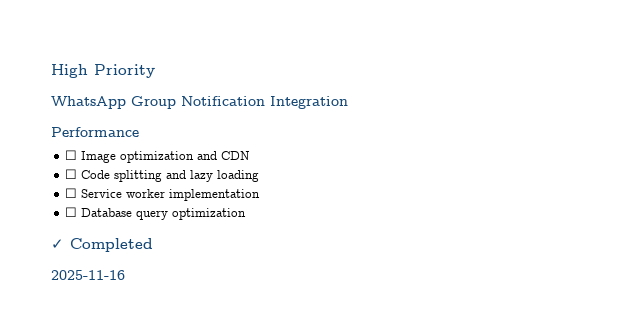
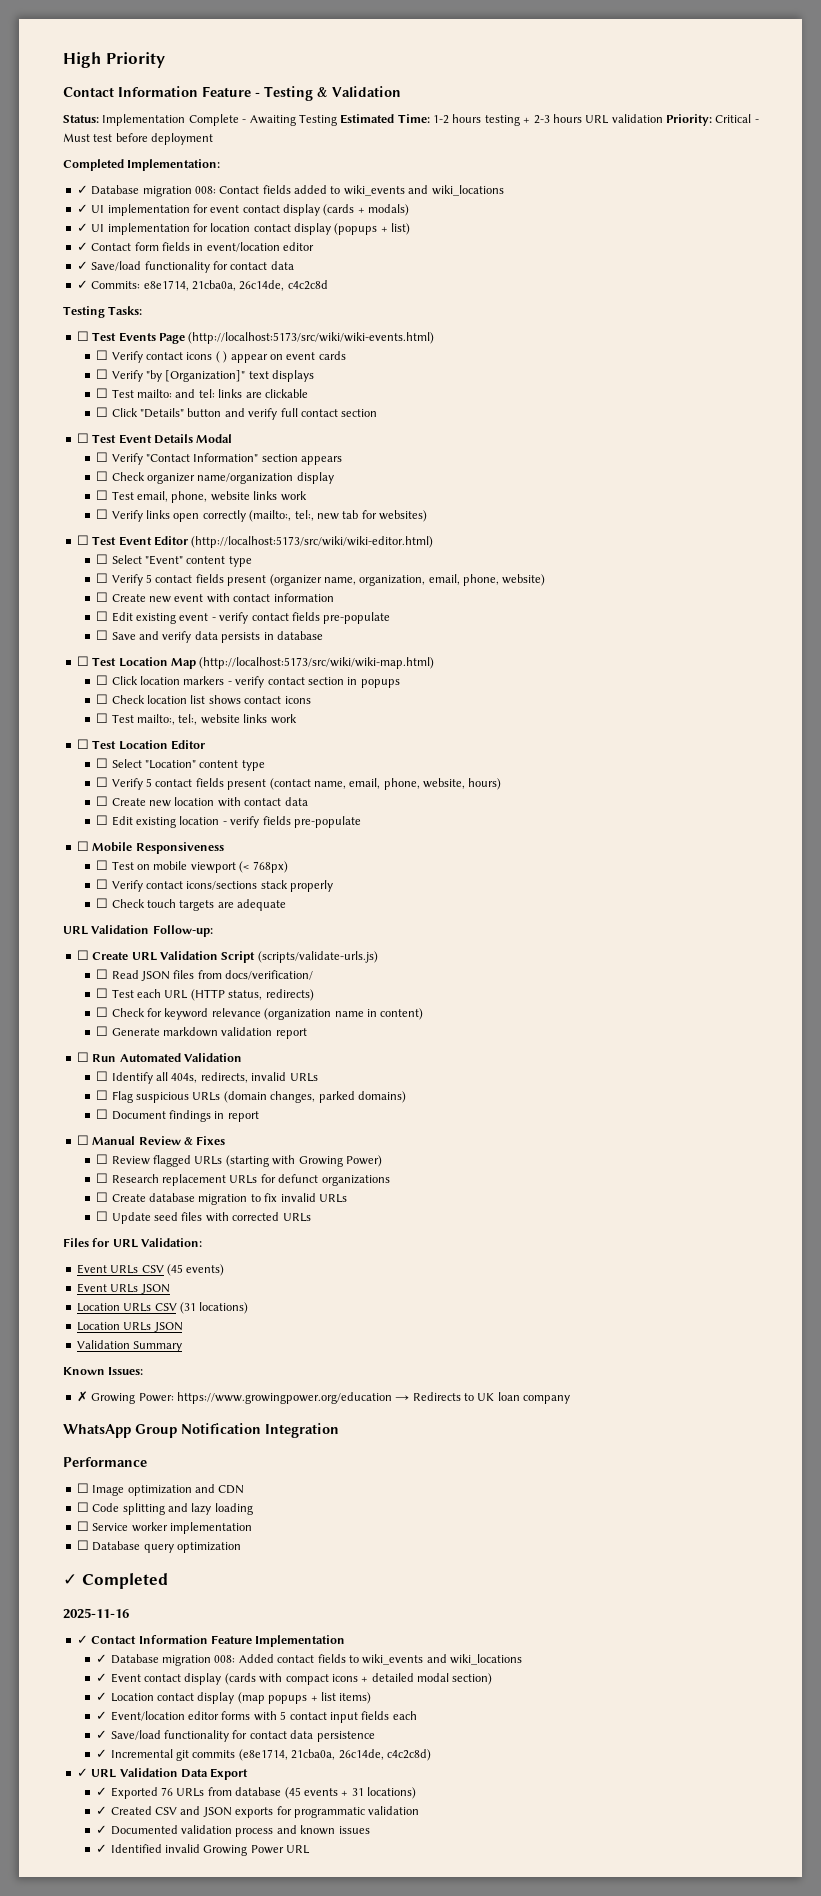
(155, 71) none -> [63,86,401,101] [63,114,759,126] [63,133,214,145] [63,159,221,171] [76,185,504,197] [76,204,410,216] [76,223,411,235] [76,242,314,252] [76,261,294,273] [76,280,328,291] [63,306,143,318] [76,331,435,344] [96,350,346,363] [96,369,315,382] [96,388,308,398] [96,407,378,420] [76,433,233,444] [96,452,343,465] [96,471,334,484] [96,490,307,503] [96,509,428,522] [76,535,434,548] [96,554,252,567] [96,573,546,586] [96,592,334,603] [96,611,391,624] [96,630,323,643] [76,656,435,669] [96,675,400,688] [96,694,311,705] [96,713,297,725] [76,739,205,750] [96,758,265,771] [96,777,502,790] [96,796,308,807] [96,815,361,828] [76,841,224,854] [96,860,288,873] [96,879,334,892] [96,898,287,911] [63,925,213,937] [76,950,378,963] [96,969,314,981] [96,988,314,1001] [96,1007,424,1020] [96,1026,307,1039] [76,1052,242,1062] [96,1071,318,1084] [96,1090,406,1103] [96,1109,259,1122] [76,1135,226,1145] [96,1154,382,1167] [96,1173,390,1186] [96,1192,347,1205] [96,1211,311,1224] [63,1238,203,1248] [76,1264,225,1276] [76,1283,170,1294] [76,1302,249,1314] [76,1322,183,1332] [76,1340,183,1352] [63,1367,144,1375] [76,1391,571,1404] // Contact Information Feature - Testing & Validation // Status: Implementation Complete - Awaiting Testing Estimated Time: 1-2 hours testing + 2-3 hours URL validation Priority: Critical - Must test before deployment // Completed Implementation: // ✓ Database migration 008: Contact fields added to wiki_events and wiki_locations // ✓ UI implementation for event contact display (cards + modals) // ✓ UI implementation for location contact display (popups + list) // ✓ Contact form fields in event/location editor // ✓ Save/load functionality for contact data // ✓ Commits: e8e1714, 21cba0a, 26c14de, c4c2c8d // Testing Tasks: // ☐ Test Events Page (http://localhost:5173/src/wiki/wiki-events.html) // ☐ Verify contact icons ( ) appear on event cards // ☐ Verify "by [Organization]" text displays // ☐ Test mailto: and tel: links are clickable // ☐ Click "Details" button and verify full contact section // ☐ Test Event Details Modal // ☐ Verify "Contact Information" section appears // ☐ Check organizer name/organization display // ☐ Test email, phone, website links work // ☐ Verify links open correctly (mailto:, tel:, new tab for websites) // ☐ Test Event Editor (http://localhost:5173/src/wiki/wiki-editor.html) // ☐ Select "Event" content type // ☐ Verify 5 contact fields present (organizer name, organization, email, phone, website) // ☐ Create new event with contact information // ☐ Edit existing event - verify contact fields pre-populate // ☐ Save and verify data persists in database // ☐ Test Location Map (http://localhost:5173/src/wiki/wiki-map.html) // ☐ Click location markers - verify contact section in popups // ☐ Check location list shows contact icons // ☐ Test mailto:, tel:, website links work // ☐ Test Location Editor // ☐ Select "Location" content type // ☐ Verify 5 contact fields present (contact name, email, phone, website, hours) // ☐ Create new location with contact data // ☐ Edit existing location - verify fields pre-populate // ☐ Mobile Responsiveness // ☐ Test on mobile viewport (< 768px) // ☐ Verify contact icons/sections stack properly // ☐ Check touch targets are adequate // URL Validation Follow-up: // ☐ Create URL Validation Script (scripts/validate-urls.js) // ☐ Read JSON files from docs/verification/ // ☐ Test each URL (HTTP status, redirects) // ☐ Check for keyword relevance (organization name in content) // ☐ Generate markdown validation report // ☐ Run Automated Validation // ☐ Identify all 404s, redirects, invalid URLs // ☐ Flag suspicious URLs (domain changes, parked domains) // ☐ Document findings in report // ☐ Manual Review & Fixes // ☐ Review flagged URLs (starting with Growing Power) // ☐ Research replacement URLs for defunct organizations // ☐ Create database migration to fix invalid URLs // ☐ Update seed files with corrected URLs // Files for URL Validation: // Event URLs CSV (45 events) // Event URLs JSON // Location URLs CSV (31 locations) // Location URLs JSON // Validation Summary // Known Issues: // ✗ Growing Power: https://www.growingpower.org/education → Redirects to UK loan company
(125, 275) none -> [76,1635,346,1647] [96,1654,523,1666] [96,1673,493,1685] [96,1692,372,1704] [96,1711,417,1723] [96,1730,375,1742] [96,1749,431,1761] [76,1768,249,1780] [96,1787,417,1799] [96,1806,420,1818] [96,1825,370,1837] [96,1844,311,1856] // ✓ Contact Information Feature Implementation // ✓ Database migration 008: Added contact fields to wiki_events and wiki_locations // ✓ Event contact display (cards with compact icons + detailed modal section) // ✓ Location contact display (map popups + list items) // ✓ Event/location editor forms with 5 contact input fields each // ✓ Save/load functionality for contact data persistence // ✓ Incremental git commits (e8e1714, 21cba0a, 26c14de, c4c2c8d) // ✓ URL Validation Data Export // ✓ Exported 76 URLs from database (45 events + 31 locations) // ✓ Created CSV and JSON exports for programmatic validation // ✓ Documented validation process and known issues // ✓ Identified invalid Growing Power URL

